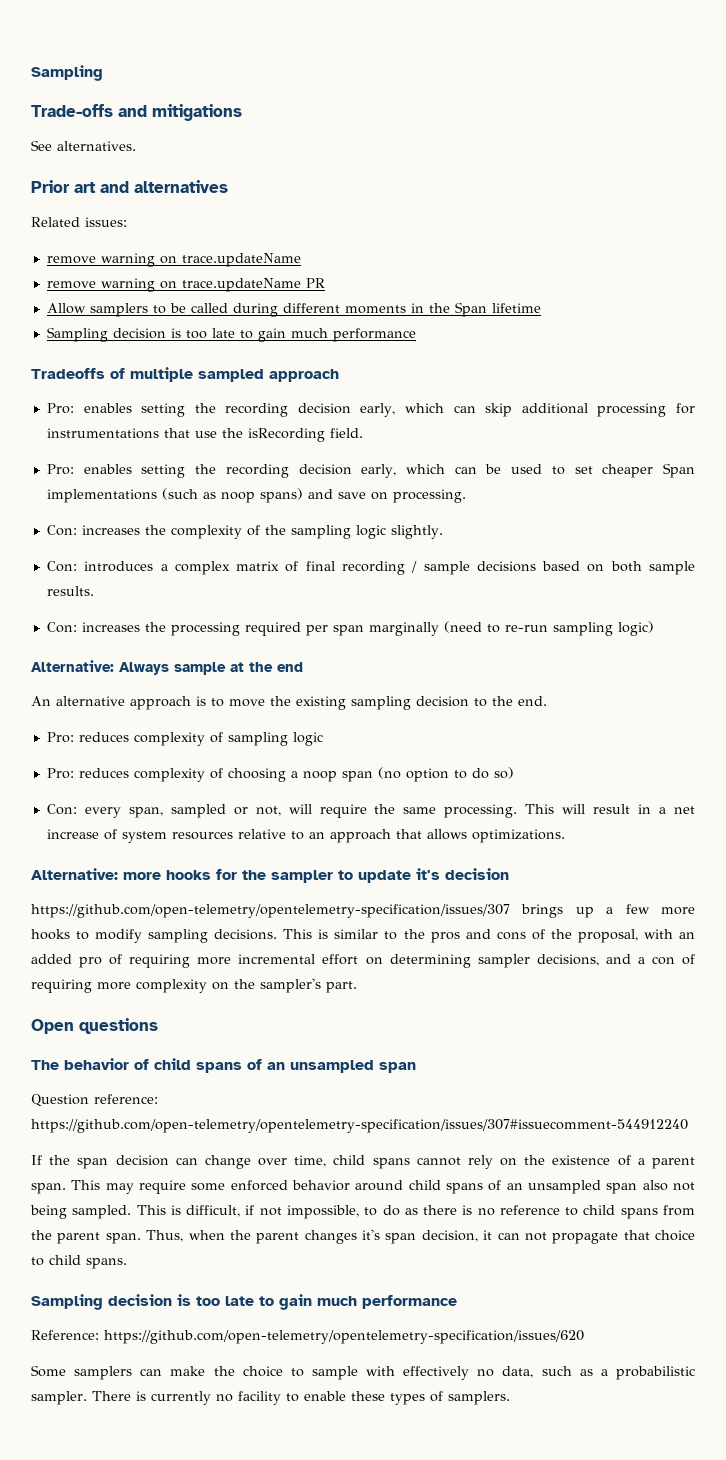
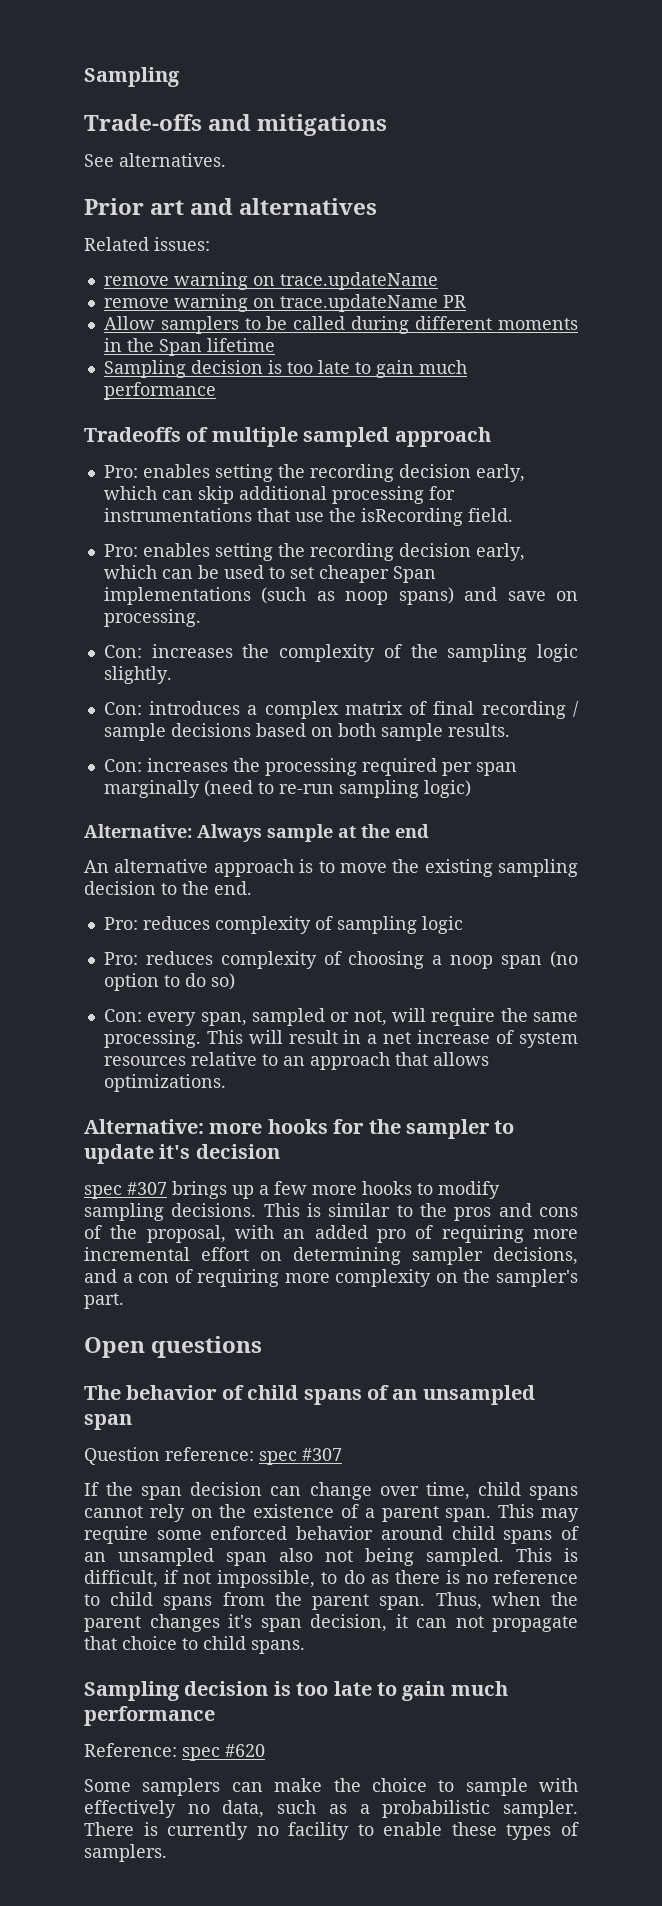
[31,904,510,918] https://github.com/open-telemetry/opentelemetry-specification/issues/307 -> [84,1182,167,1199] spec #307
[31,1119,688,1133] https://github.com/open-telemetry/opentelemetry-specification/issues/307#issuecomment-544912240 -> [259,1448,342,1465] spec #307
[104,1330,584,1344] https://github.com/open-telemetry/opentelemetry-specification/issues/620 -> [182,1744,265,1761] spec #620

